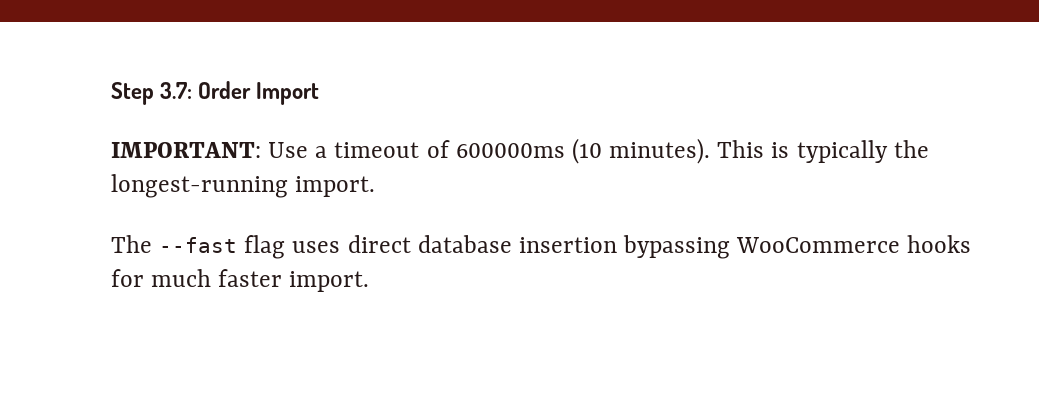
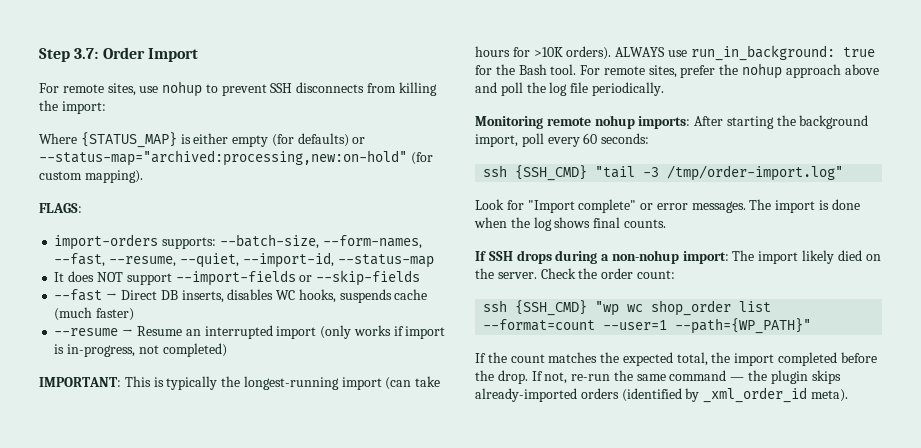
[111,138,711,164] IMPORTANT: Use a timeout of 600000ms (10 minutes). -> [39,81,437,97] [39,100,106,114] [39,132,366,148] [39,150,433,166] [39,170,143,183] [39,203,82,213] [54,234,422,250] [54,252,434,268] [54,270,421,286] [54,289,428,303] [54,307,135,321] [54,325,446,339] [54,343,227,357] [39,377,121,387] For remote sites, use nohup to prevent SSH disconnects from killing the import: // Where {STATUS_MAP} is either empty (for defaults) or --status-map="archived:processing,new:on-hold" (for custom mapping). // FLAGS: // import-orders supports: --batch-size, --form-names, --fast, --resume, --quiet, --import-id, --status-map // It does NOT support --import-fields or --skip-fields // --fast → Direct DB inserts, disables WC hooks, suspends cache (much faster) // --resume → Resume an interrupted import (only works if import is in-progress, not completed) // IMPORTANT:
[295,176,376,197] [111,235,972,259] [111,269,370,292] import. // The --fast flag uses direct database insertion bypassing WooCommerce hooks for much faster import. -> [341,376,441,390] [475,45,875,61] [475,63,879,79] [475,82,664,96] [475,115,869,129] [475,133,650,147] [483,165,844,181] [475,199,860,213] [474,217,666,231] [475,250,881,264] [475,268,675,279] [483,300,772,316] [483,318,812,334] [475,352,877,366] [475,370,841,384] [475,387,848,403] import (can take hours for >10K orders). ALWAYS use run_in_background: true for the Bash tool. For remote sites, prefer the nohup approach above and poll the log file periodically. // Monitoring remote nohup imports: After starting the background import, poll every 60 seconds: // ssh {SSH_CMD} "tail -3 /tmp/order-import.log" // Look for "Import complete" or error messages. The import is done when the log shows final counts. // If SSH drops during a non-nohup import: The import likely died on the server. Check the order count: // ssh {SSH_CMD} "wp wc shop_order list --format=count --user=1 --path={WP_PATH}" // If the count matches the expected total, the import completed before the drop. If not, re-run the same command — the plugin skips already-imported orders (identified by _xml_order_id meta).

